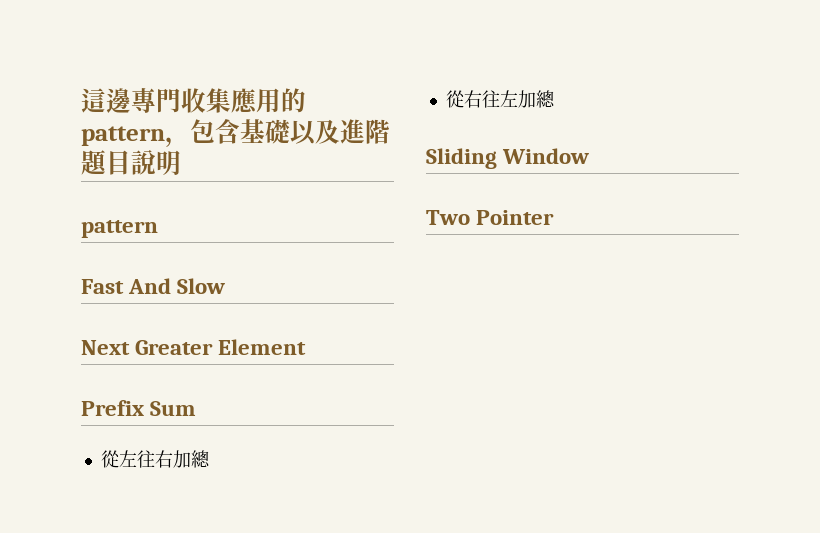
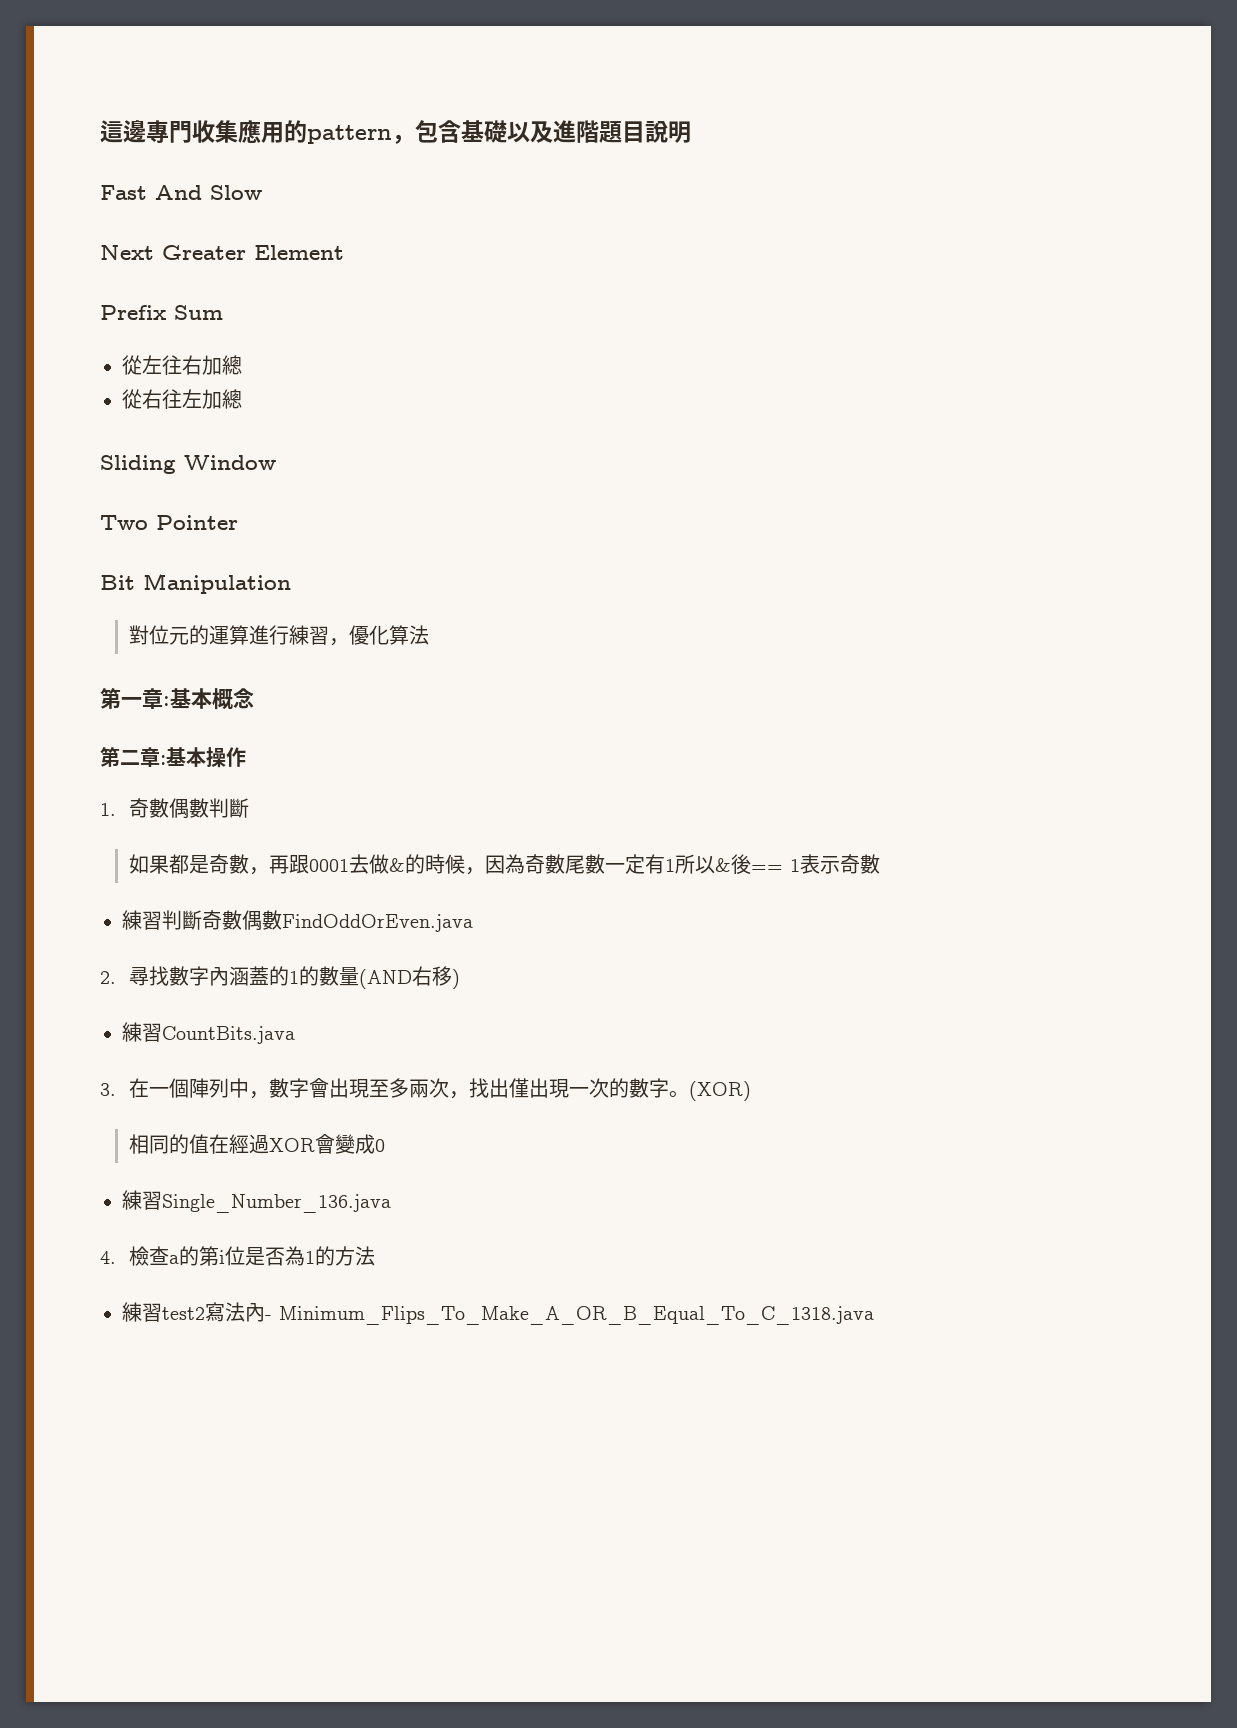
[81,220,158,238] // pattern -> (691, 132) none
(555, 217) none -> [100,573,291,594] [128,625,429,646] [100,688,254,710] [100,747,246,768] [100,798,249,819] [128,854,880,875] [122,910,473,932] [100,966,460,989] [122,1022,295,1044] [100,1078,751,1101] [128,1134,385,1154] [122,1190,391,1213] [100,1246,375,1266] [122,1302,874,1325] // Bit Manipulation // 對位元的運算進行練習，優化算法 // 第一章:基本概念 // 第二章:基本操作 // 1.奇數偶數判斷 // 如果都是奇數，再跟0001去做&的時候，因為奇數尾數一定有1所以&後== 1表示奇數 // 練習判斷奇數偶數FindOddOrEven.java // 2.尋找數字內涵蓋的1的數量(AND右移) // 練習CountBits.java // 3.在一個陣列中，數字會出現至多兩次，找出僅出現一次的數字。(XOR) // 相同的值在經過XOR會變成0 // 練習Single_Number_136.java // 4.檢查a的第i位是否為1的方法 // 練習test2寫法內- Minimum_Flips_To_Make_A_OR_B_Equal_To_C_1318.java

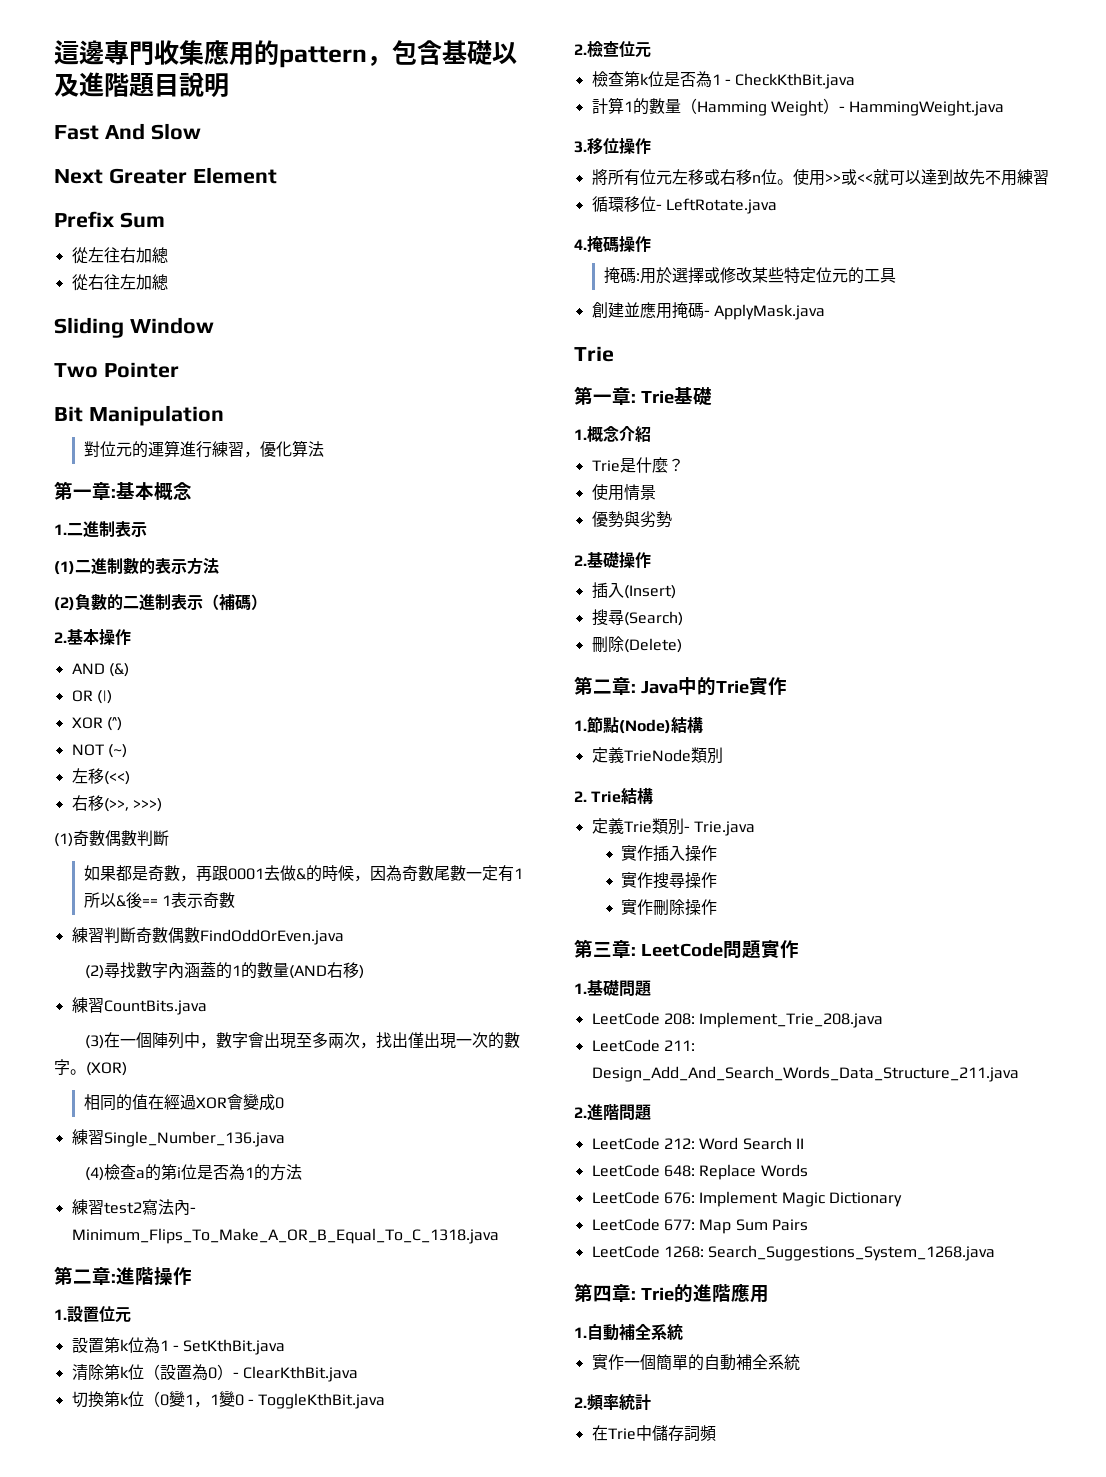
[100,747,246,768] [100,803,116,816] 第二章:基本操作 // 1. -> [54,521,147,538] [54,557,219,575] [54,593,267,611] [54,629,131,645] [71,663,129,677] [71,690,112,704] [71,717,122,731] [71,744,127,758] [71,768,130,785] [71,795,162,812] [54,833,73,847] 1.二進制表示 // (1)二進制數的表示方法 // (2)負數的二進制表示（補碼） // 2.基本操作 // AND (&) // OR (|) // XOR (^) // NOT (~) // 左移(<<) // 右移(>>, >>>) // (1)
[100,971,116,984] 2. -> [85,965,105,979] (2)
[100,1083,116,1096] 3. -> [85,1035,105,1049] (3)
[100,1251,116,1264] 4. -> [85,1167,105,1181] (4)
(874, 1315) none -> [54,1266,192,1286] [54,1306,131,1323] [71,1337,286,1355] [71,1364,358,1382] [71,1390,386,1409] [574,40,651,58] [591,71,856,89] [591,97,1005,116] [574,138,651,155] [591,169,1049,186] [591,196,777,214] [574,236,651,253] [603,267,896,284] [591,302,825,320] [574,346,614,362] [574,386,712,406] [574,426,651,442] [591,457,684,473] [591,484,656,501] [591,511,672,528] [574,551,651,568] [591,582,676,599] [591,609,683,626] [591,636,682,653] [574,676,787,696] [574,716,703,734] [591,747,723,764] [574,787,654,804] [591,818,755,836] [621,845,718,862] [621,872,718,889] [621,899,718,916] [574,939,799,959] [574,979,651,997] [591,1012,884,1028] [591,1039,695,1052] [591,1066,1019,1082] [574,1104,651,1121] [591,1137,804,1150] [591,1164,808,1180] [591,1191,902,1207] [591,1218,808,1234] [591,1245,996,1261] [574,1283,769,1303] [574,1323,683,1341] [591,1354,800,1371] [574,1394,651,1411] [591,1425,716,1441] // 第二章:進階操作 // 1.設置位元 // 設置第k位為1 - SetKthBit.java // 清除第k位（設置為0）- ClearKthBit.java // 切換第k位（0變1，1變0 - ToggleKthBit.java // 2.檢查位元 // 檢查第k位是否為1 - CheckKthBit.java // 計算1的數量（Hamming Weight）- HammingWeight.java // 3.移位操作 // 將所有位元左移或右移n位。使用>>或<<就可以達到故先不用練習 // 循環移位- LeftRotate.java // 4.掩碼操作 // 掩碼:用於選擇或修改某些特定位元的工具 // 創建並應用掩碼- ApplyMask.java // Trie // 第一章: Trie基礎 // 1.概念介紹 // Trie是什麼？ // 使用情景 // 優勢與劣勢 // 2.基礎操作 // 插入(Insert) // 搜尋(Search) // 刪除(Delete) // 第二章: Java中的Trie實作 // 1.節點(Node)結構 // 定義TrieNode類別 // 2. Trie結構 // 定義Trie類別- Trie.java // 實作插入操作 // 實作搜尋操作 // 實作刪除操作 // 第三章: LeetCode問題實作 // 1.基礎問題 // LeetCode 208: Implement_Trie_208.java // LeetCode 211: Design_Add_And_Search_Words_Data_Structure_211.java // 2.進階問題 // LeetCode 212: Word Search II // LeetCode 648: Replace Words // LeetCode 676: Implement Magic Dictionary // LeetCode 677: Map Sum Pairs // LeetCode 1268: Search_Suggestions_System_1268.java // 第四章: Trie的進階應用 // 1.自動補全系統 // 實作一個簡單的自動補全系統 // 2.頻率統計 // 在Trie中儲存詞頻

